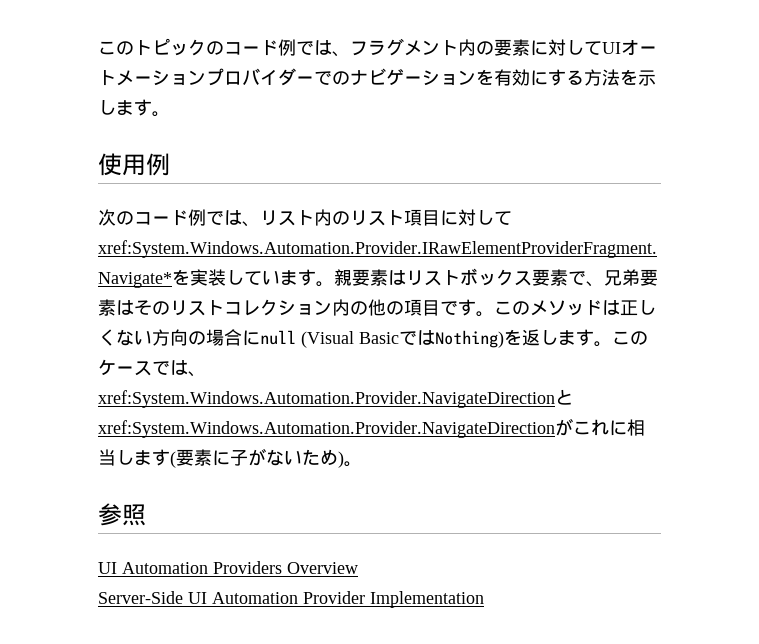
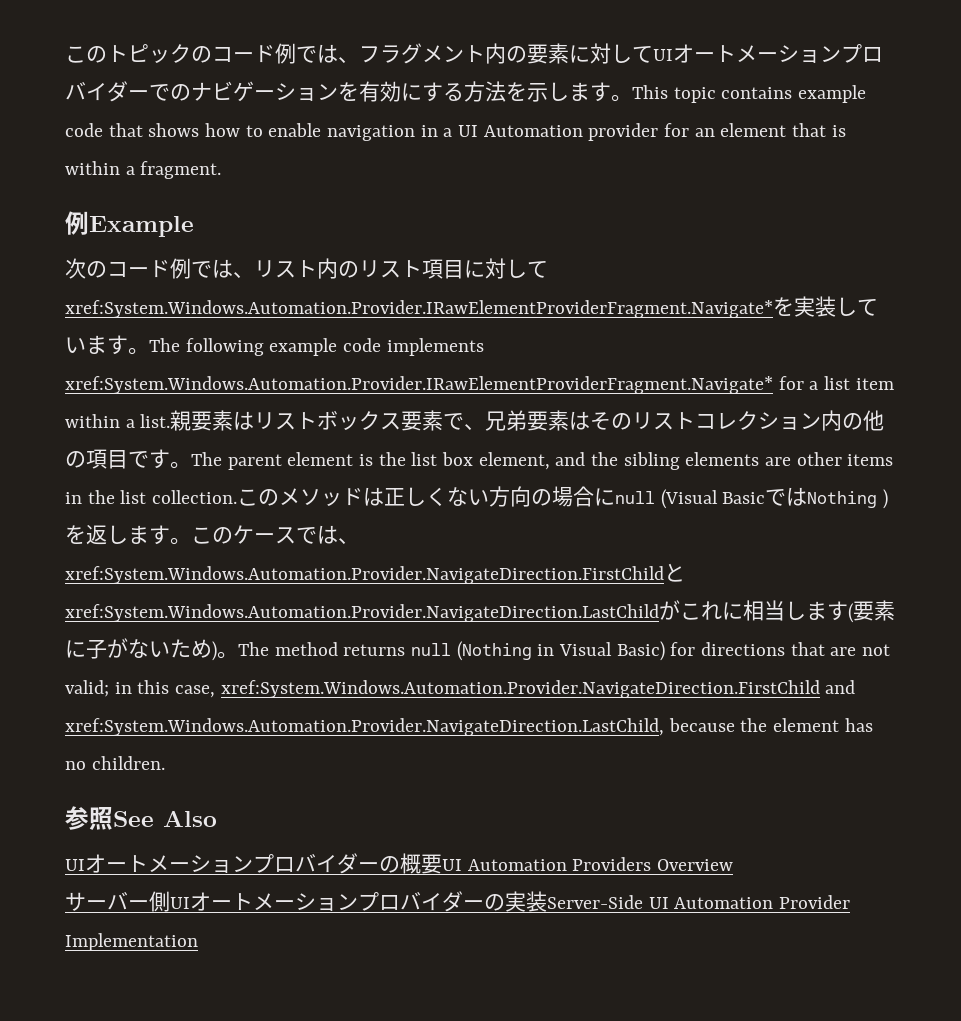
[98,153,170,176] // 使用例 -> [632,85,867,103] [65,123,846,141] [65,161,222,179] [65,211,194,237] This topic contains example code that shows how to enable navigation in a UI Automation provider for an element that is within a fragment. // 例Example
(334, 284) none -> [149,338,484,356] [65,376,894,394] [65,414,171,428] The following example code implements xref:System.Windows.Automation.Provider.IRawElementProviderFragment.Navigate* for a list item within a list.
(494, 314) none -> [191,452,894,470] [65,490,238,504] The parent element is the list box element, and the sibling elements are other items in the list collection.
[435,330,504,348] Nothing) -> [807,489,889,509] Nothing )
[98,389,573,408] [98,420,555,438] xref:System.Windows.Automation.Provider.NavigateDirectionとxref:System.Windows.Automation.Provider.NavigateDirection -> [65,563,685,584] [65,604,659,622] xref:System.Windows.Automation.Provider.NavigateDirection.FirstChildとxref:System.Windows.Automation.Provider.NavigateDirection.LastChild
(362, 464) none -> [238,641,891,661] [65,680,856,698] [65,718,873,736] [65,756,165,770] The method returns null (Nothing in Visual Basic) for directions that are not valid; in this case, xref:System.Windows.Automation.Provider.NavigateDirection.FirstChild and xref:System.Windows.Automation.Provider.NavigateDirection.LastChild, because the element has no children.
[98,561,358,574] // UI Automation Providers Overview // -> [113,810,217,827] [65,853,734,874] [65,891,547,912] See Also // UIオートメーションプロバイダーの概要UI Automation Providers Overview // サーバー側UIオートメーションプロバイダーの実装

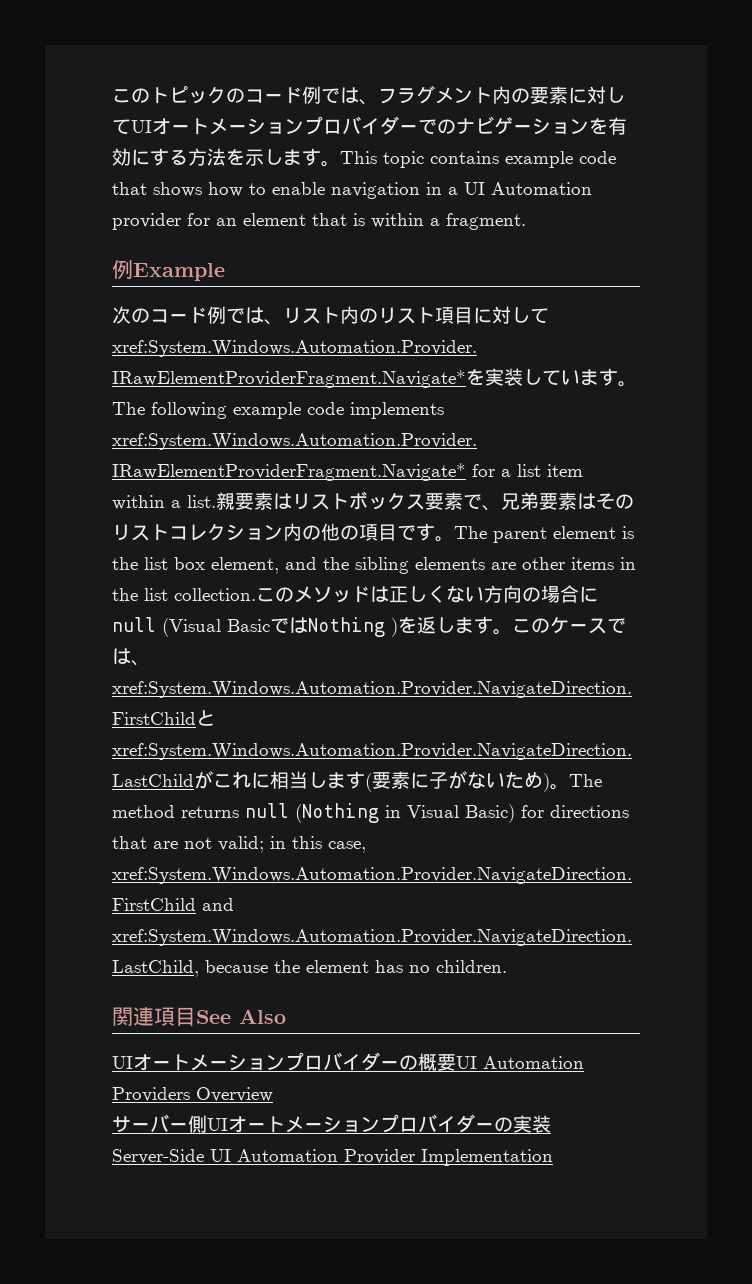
[65,806,113,830] 参照 -> [112,1007,196,1026] 関連項目

